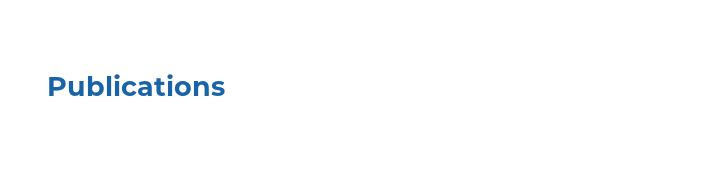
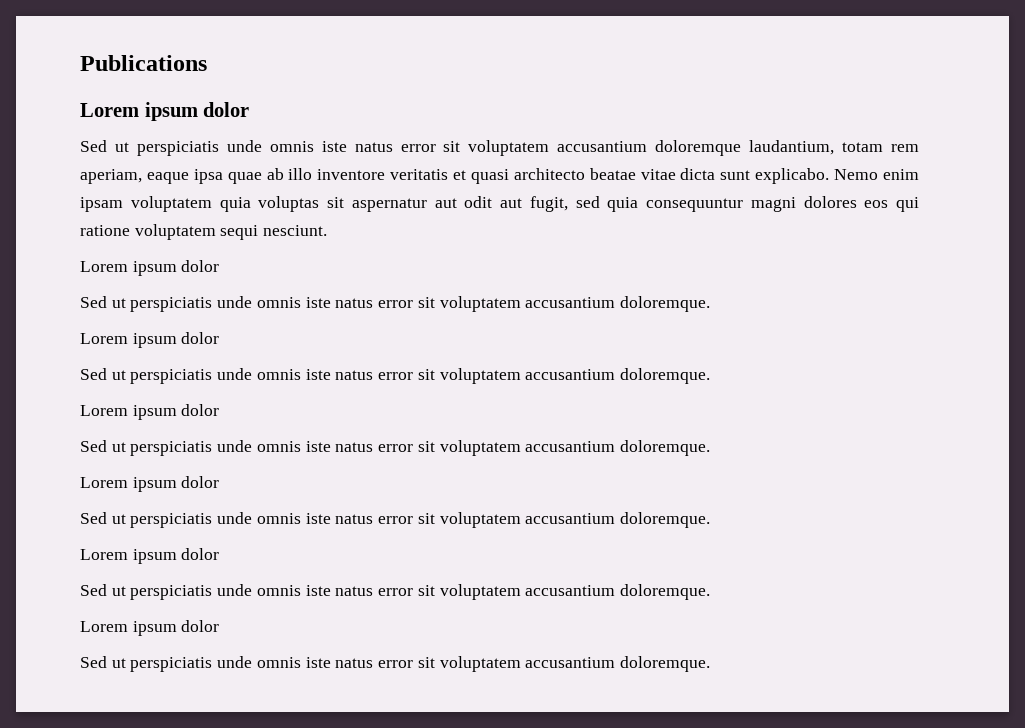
(225, 85) none -> [80,102,250,121] [80,140,920,156] [80,168,919,184] [80,196,919,212] [80,224,328,240] [80,260,220,276] [80,296,710,312] [80,332,220,348] [80,368,710,384] [80,404,220,420] [80,440,710,456] [80,476,220,492] [80,512,710,528] [80,548,220,564] [80,584,710,600] [80,620,220,636] [80,656,710,672] // Lorem ipsum dolor // Sed ut perspiciatis unde omnis iste natus error sit voluptatem accusantium doloremque laudantium, totam rem aperiam, eaque ipsa quae ab illo inventore veritatis et quasi architecto beatae vitae dicta sunt explicabo. Nemo enim ipsam voluptatem quia voluptas sit aspernatur aut odit aut fugit, sed quia consequuntur magni dolores eos qui ratione voluptatem sequi nesciunt. // Lorem ipsum dolor // Sed ut perspiciatis unde omnis iste natus error sit voluptatem accusantium doloremque. // Lorem ipsum dolor // Sed ut perspiciatis unde omnis iste natus error sit voluptatem accusantium doloremque. // Lorem ipsum dolor // Sed ut perspiciatis unde omnis iste natus error sit voluptatem accusantium doloremque. // Lorem ipsum dolor // Sed ut perspiciatis unde omnis iste natus error sit voluptatem accusantium doloremque. // Lorem ipsum dolor // Sed ut perspiciatis unde omnis iste natus error sit voluptatem accusantium doloremque. // Lorem ipsum dolor // Sed ut perspiciatis unde omnis iste natus error sit voluptatem accusantium doloremque.

